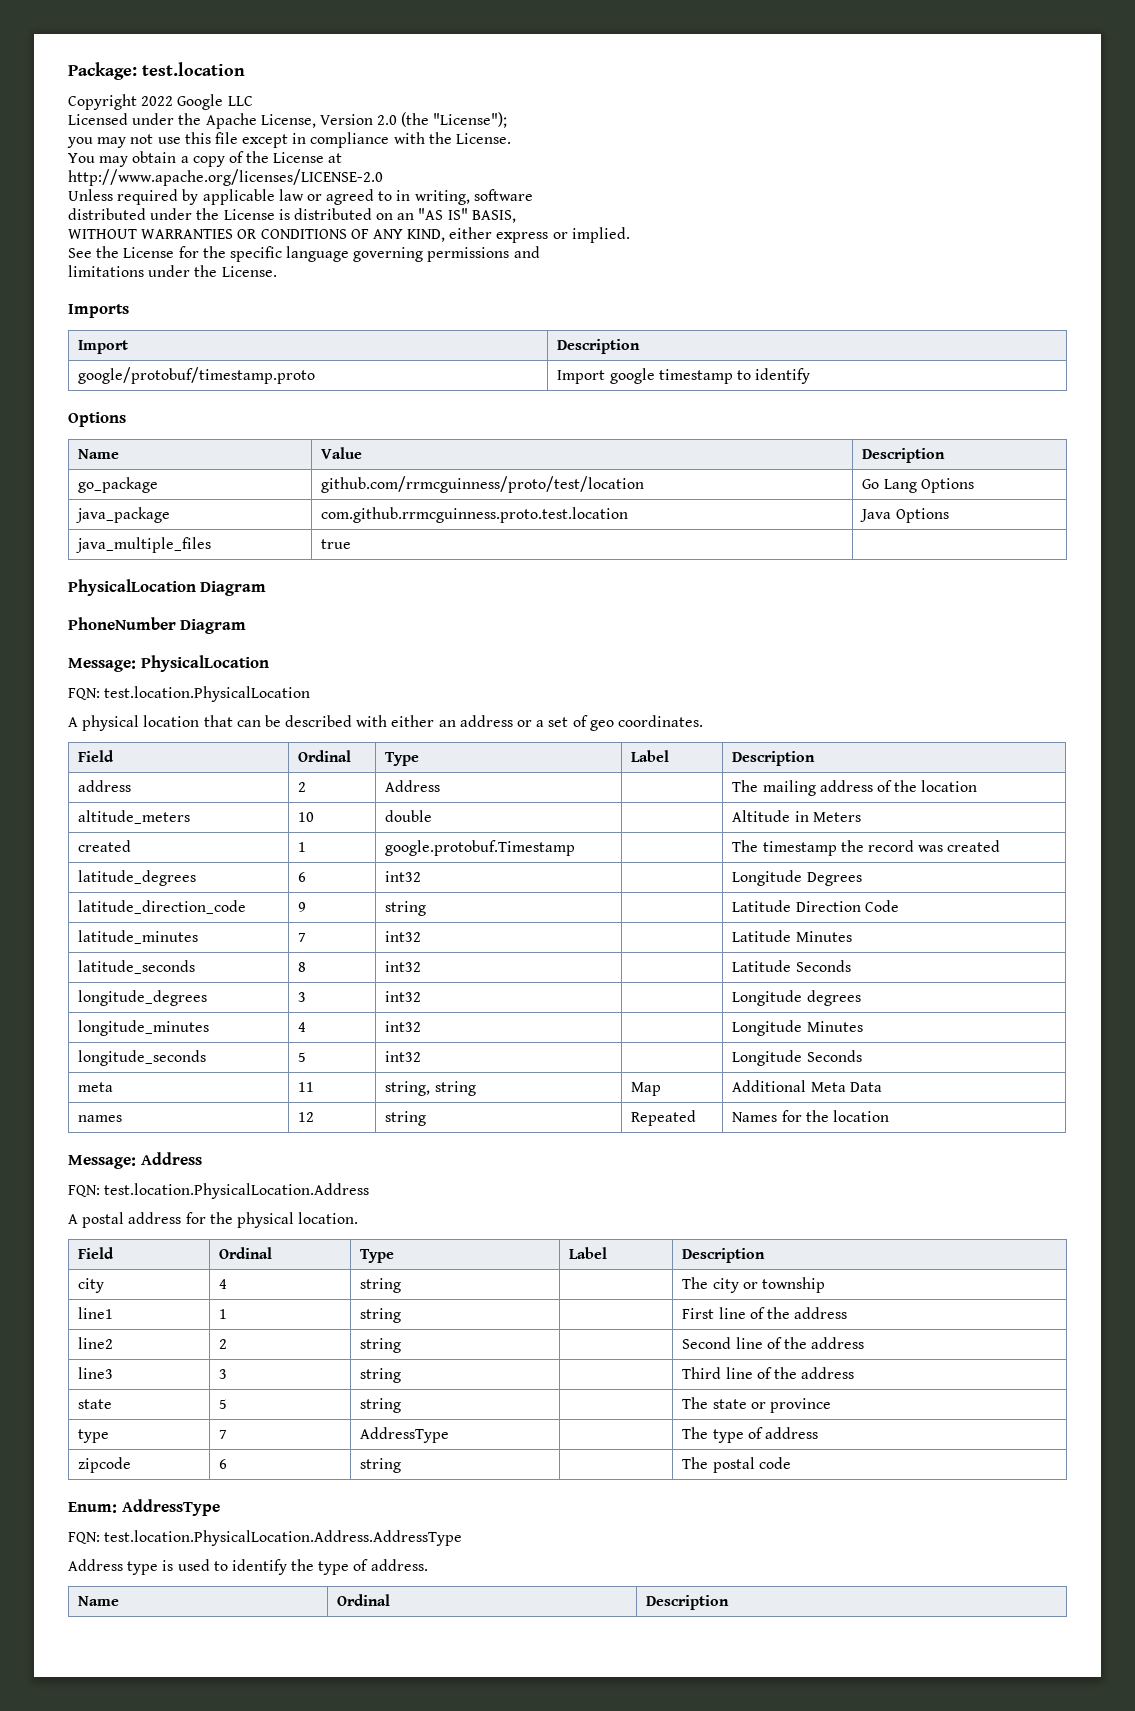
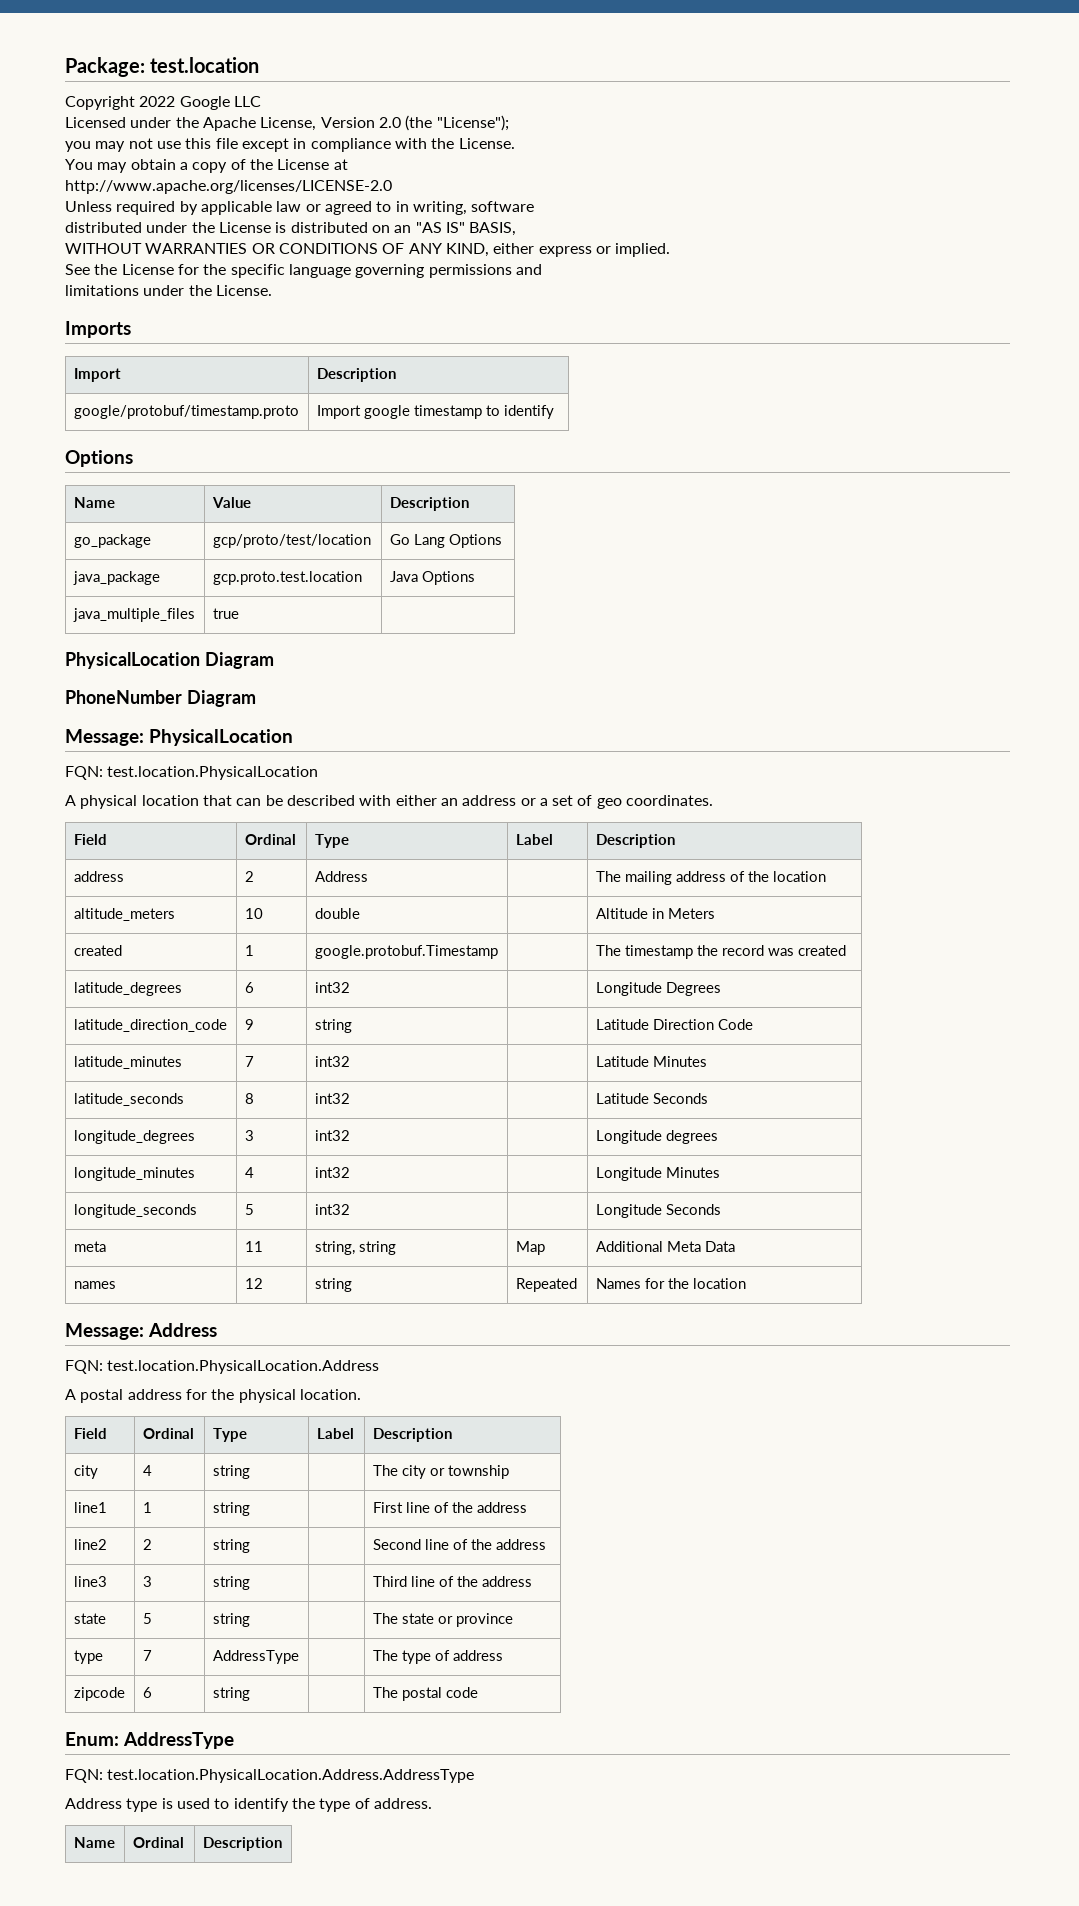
[321,476,645,493] github.com/rrmcguinness/proto/test/location -> [212,534,371,548] gcp/proto/test/location
[321,507,629,523] com.github.rrmcguinness.proto.test.location -> [212,571,362,585] gcp.proto.test.location

